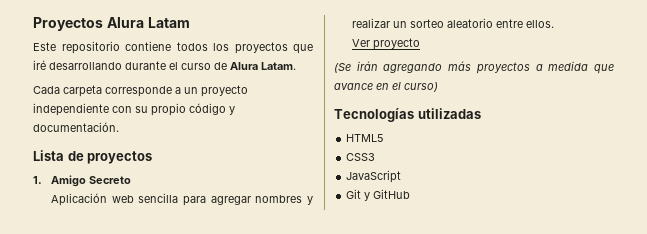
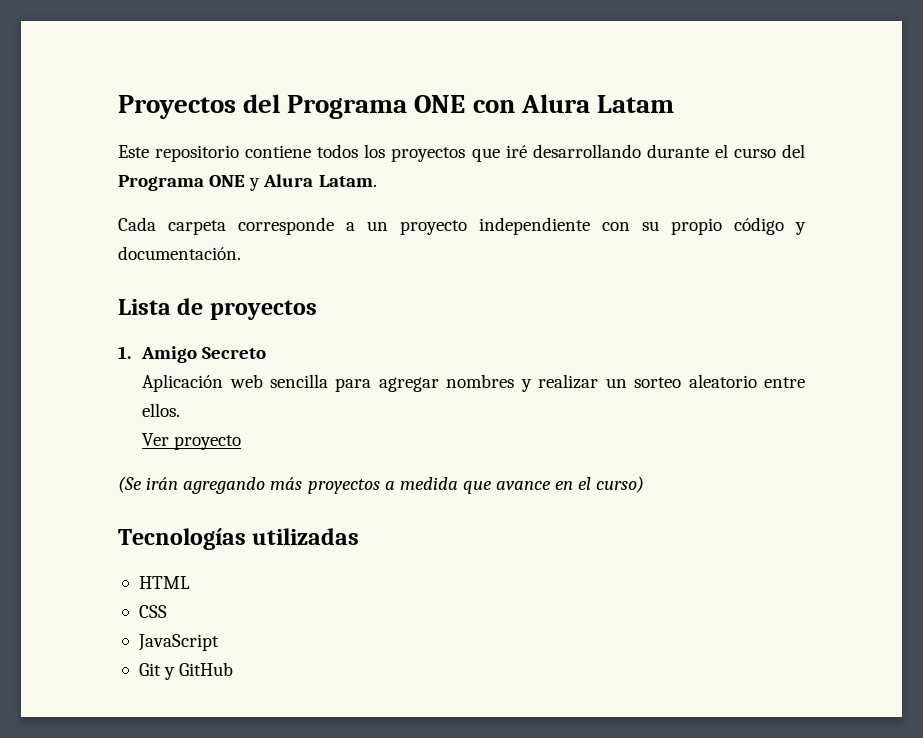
(103, 24) none -> [243,94,515,119] del Programa ONE con
[214,62,227,70] de -> [782,144,806,158] [118,175,261,191] del Programa ONE y
[346,134,385,142] [346,153,376,161] HTML5 // CSS3 -> [138,576,190,589] [138,605,167,618] HTML // CSS

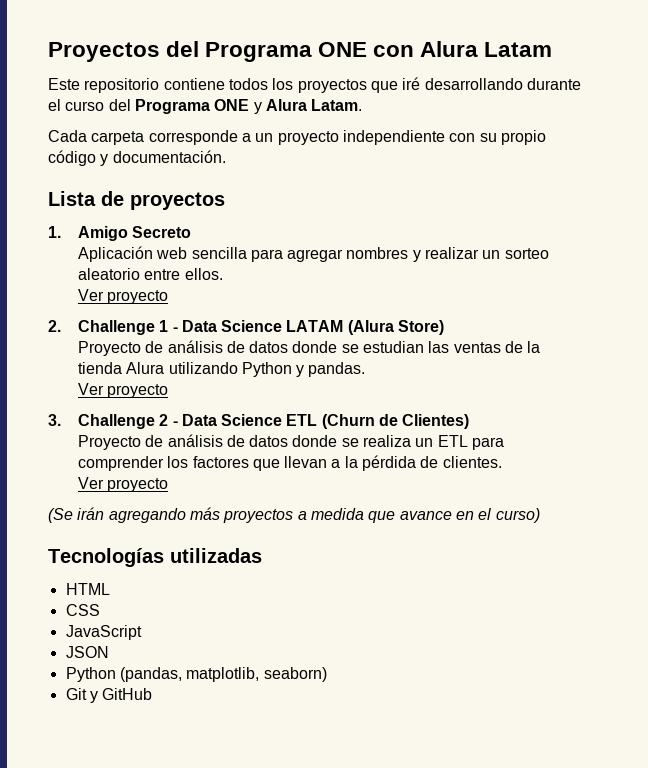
(242, 442) none -> [48,320,445,335] [77,340,541,356] [77,362,366,377] [77,383,169,398] [48,414,470,429] [77,434,505,450] [77,455,502,471] [77,477,169,492] // 2. Challenge 1 - Data Science LATAM (Alura Store) // Proyecto de análisis de datos donde se estudian las ventas de la tienda Alura utilizando Python y pandas. // Ver proyecto // 3. Challenge 2 - Data Science ETL (Churn de Clientes) // Proyecto de análisis de datos donde se realiza un ETL para comprender los factores que llevan a la pérdida de clientes. // Ver proyecto
(219, 642) none -> [65,646,109,658] [65,667,327,682] // JSON // Python (pandas, matplotlib, seaborn)

